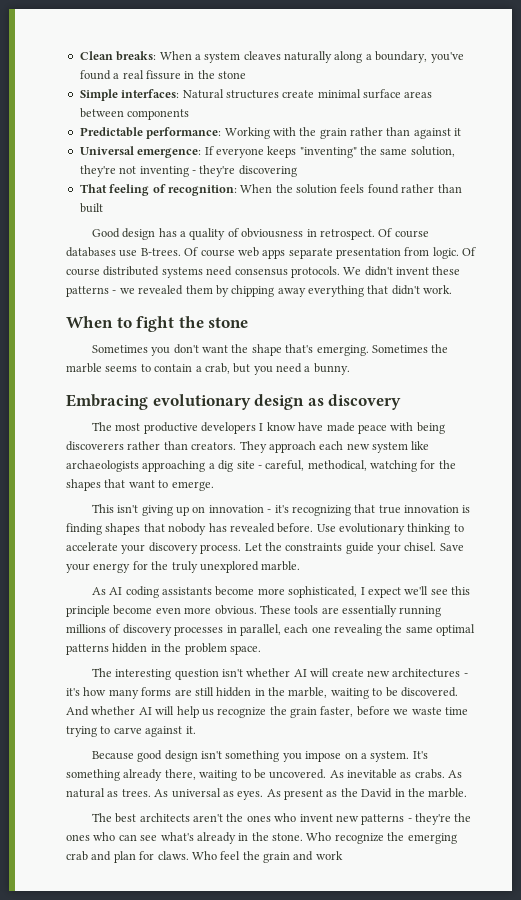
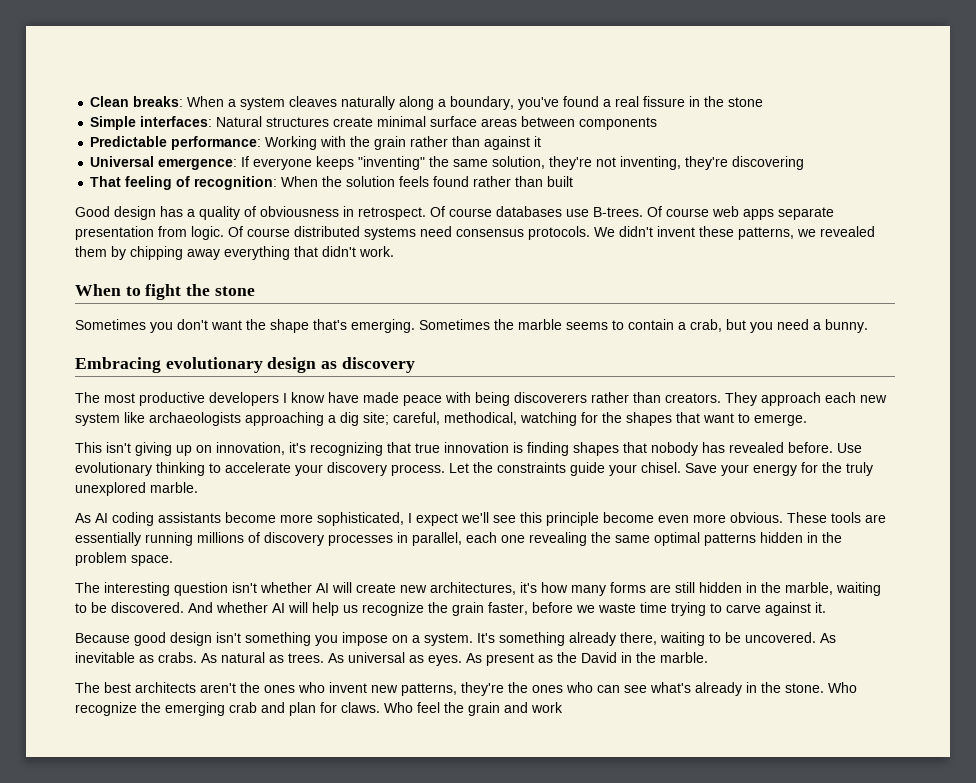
[139,166,196,177] inventing - -> [620,156,682,170] inventing,
[66,286,117,297] patterns - -> [738,227,794,240] patterns,
[236,461,262,469] site - -> [363,412,389,425] site;
[208,505,272,513] innovation - -> [216,442,285,455] innovation,
[392,668,468,678] architectures - -> [430,582,516,595] architectures,
[361,814,412,825] patterns - -> [401,683,457,696] patterns,

